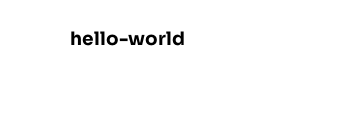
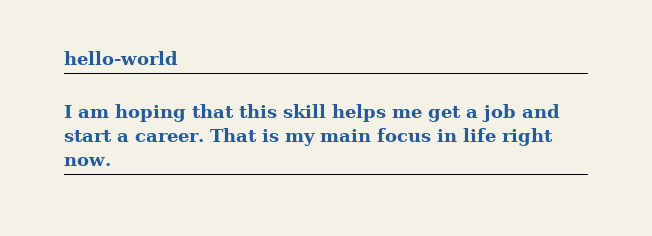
(185, 38) none -> [64,104,560,122] [64,128,553,146] [64,157,111,166] // I am hoping that this skill helps me get a job and start a career. That is my main focus in life right now.

